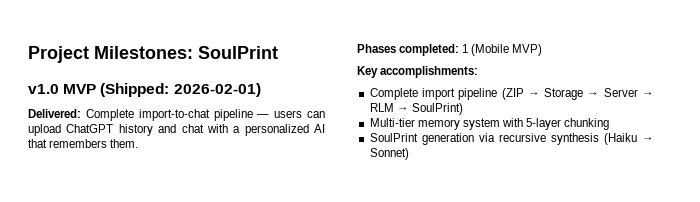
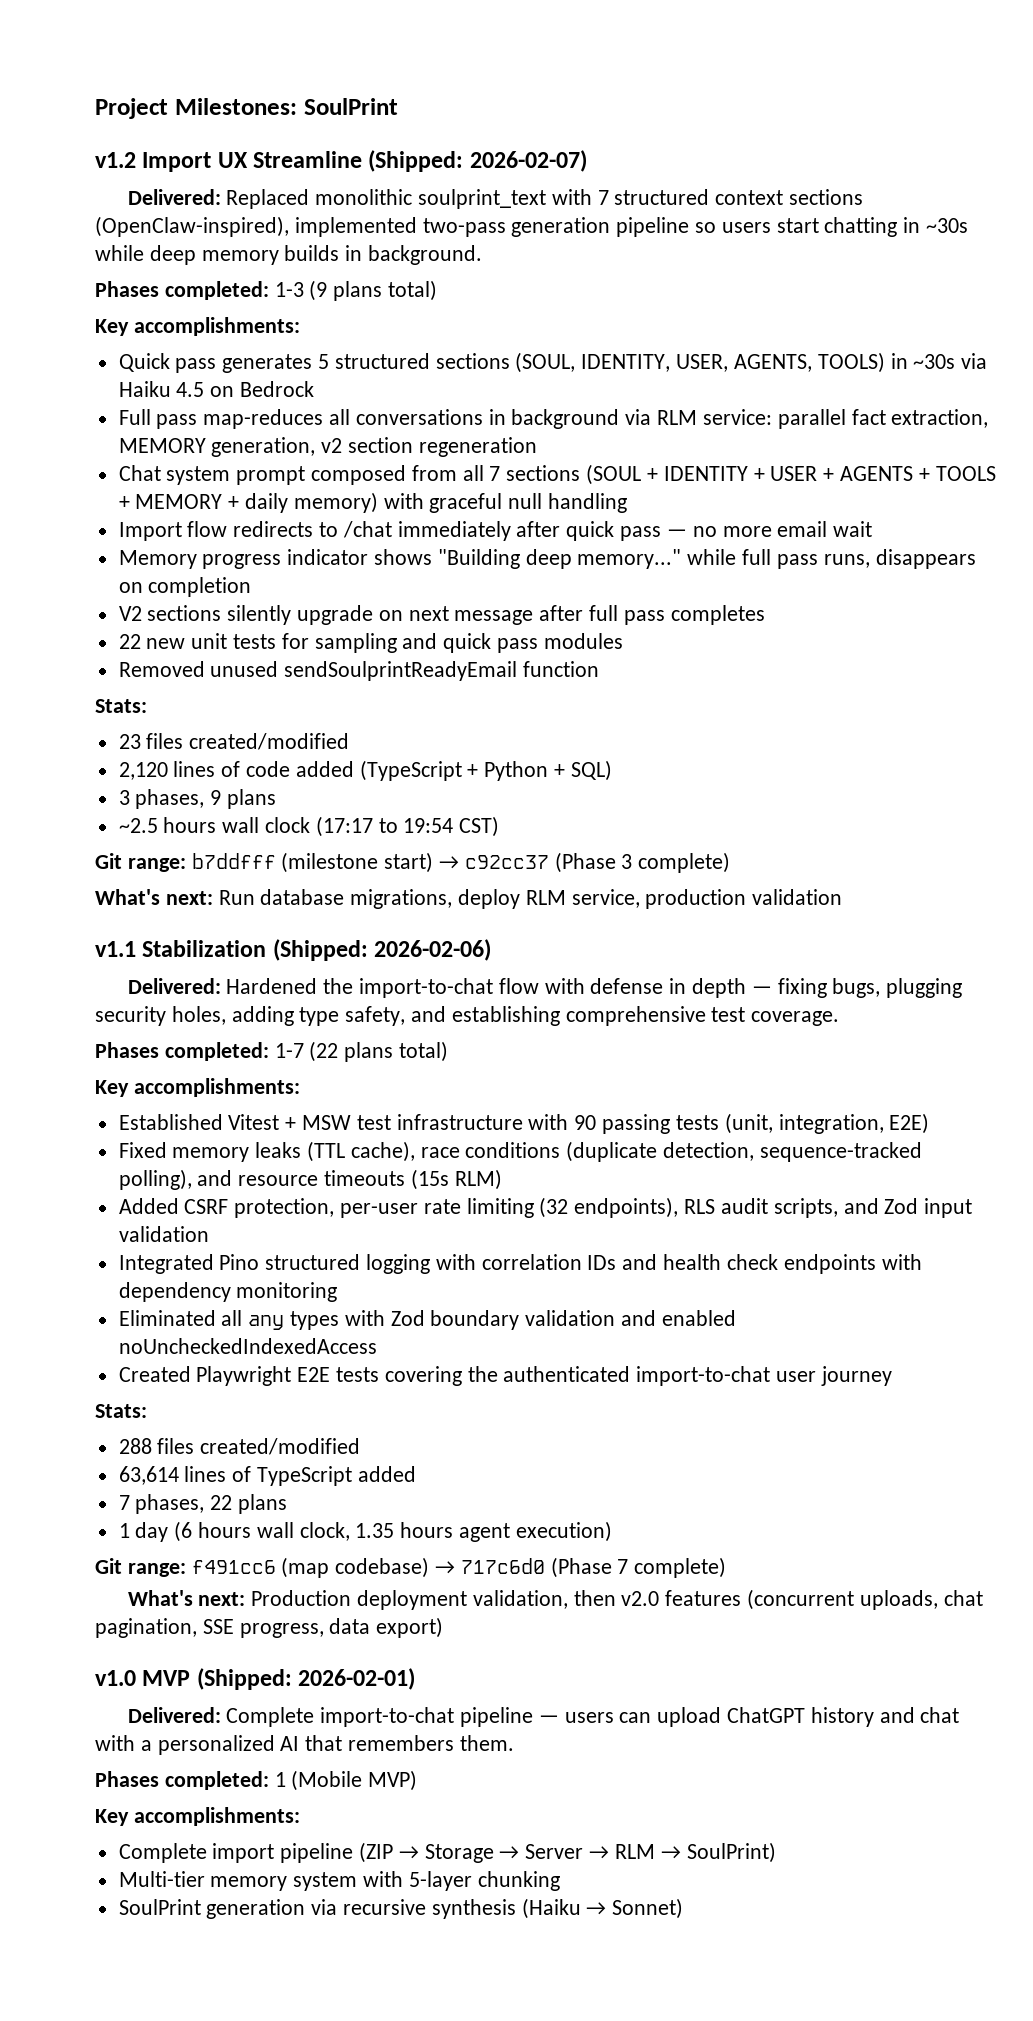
(278, 52) none -> [95,150,587,172] [127,189,863,209] [95,216,969,237] [95,245,483,265] [95,280,438,301] [95,317,300,336] [118,352,988,373] [118,381,315,397] [118,409,989,429] [118,437,537,457] [118,464,996,485] [118,492,628,513] [118,521,873,541] [118,549,976,569] [118,577,252,597] [118,605,765,625] [118,633,623,653] [118,661,600,681] [95,699,147,713] [118,733,350,750] [118,760,612,781] [118,789,277,809] [118,816,500,837] [95,852,731,873] [95,889,843,909] [95,939,492,961] [127,978,963,998] [95,1006,840,1026] [95,1041,449,1062] [95,1078,300,1097] [118,1113,930,1134] [118,1141,922,1162] [118,1169,502,1190] [118,1197,973,1218] [118,1226,209,1242] [118,1254,922,1274] [118,1282,338,1302] [118,1310,736,1330] [118,1338,377,1354] [118,1366,892,1386] [95,1404,147,1418] [118,1438,361,1455] [118,1466,416,1486] [118,1494,288,1514] [118,1521,612,1542] [95,1557,727,1578] [127,1589,983,1610] [95,1617,444,1638] // v1.2 Import UX Streamline (Shipped: 2026-02-07) // Delivered: Replaced monolithic soulprint_text with 7 structured context sections (OpenClaw-inspired), implemented two-pass generation pipeline so users start chatting in ~30s while deep memory builds in background. // Phases completed: 1-3 (9 plans total) // Key accomplishments: // Quick pass generates 5 structured sections (SOUL, IDENTITY, USER, AGENTS, TOOLS) in ~30s via Haiku 4.5 on Bedrock // Full pass map-reduces all conversations in background via RLM service: parallel fact extraction, MEMORY generation, v2 section regeneration // Chat system prompt composed from all 7 sections (SOUL + IDENTITY + USER + AGENTS + TOOLS + MEMORY + daily memory) with graceful null handling // Import flow redirects to /chat immediately after quick pass — no more email wait // Memory progress indicator shows "Building deep memory..." while full pass runs, disappears on completion // V2 sections silently upgrade on next message after full pass completes // 22 new unit tests for sampling and quick pass modules // Removed unused sendSoulprintReadyEmail function // Stats: // 23 files created/modified // 2,120 lines of code added (TypeScript + Python + SQL) // 3 phases, 9 plans // ~2.5 hours wall clock (17:17 to 19:54 CST) // Git range: b7ddfff (milestone start) → c92cc37 (Phase 3 complete) // What's next: Run database migrations, deploy RLM service, production validation // v1.1 Stabilization (Shipped: 2026-02-06) // Delivered: Hardened the import-to-chat flow with defense in depth — fixing bugs, plugging security holes, adding type safety, and establishing comprehensive test coverage. // Phases completed: 1-7 (22 plans total) // Key accomplishments: // Established Vitest + MSW test infrastructure with 90 passing tests (unit, integration, E2E) // Fixed memory leaks (TTL cache), race conditions (duplicate detection, sequence-tracked polling), and resource timeouts (15s RLM) // Added CSRF protection, per-user rate limiting (32 endpoints), RLS audit scripts, and Zod input validation // Integrated Pino structured logging with correlation IDs and health check endpoints with dependency monitoring // Eliminated all any types with Zod boundary validation and enabled noUncheckedIndexedAccess // Created Playwright E2E tests covering the authenticated import-to-chat user journey // Stats: // 288 files created/modified // 63,614 lines of TypeScript added // 7 phases, 22 plans // 1 day (6 hours wall clock, 1.35 hours agent execution) // Git range: f491cc6 (map codebase) → 717c6d0 (Phase 7 complete) // What's next: Production deployment validation, then v2.0 features (concurrent uploads, chat pagination, SSE progress, data export)

